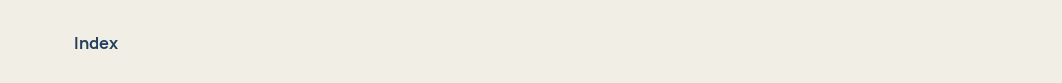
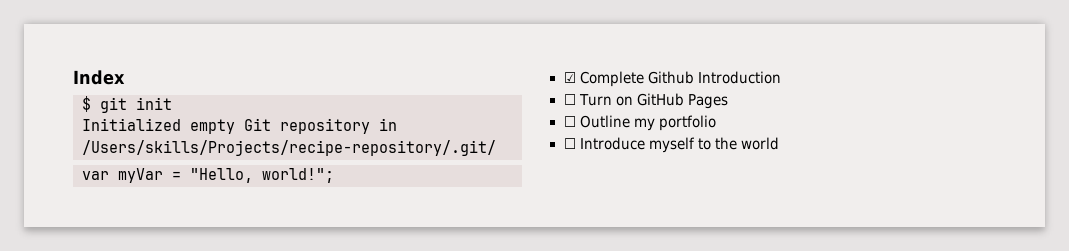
(118, 43) none -> [82,96,172,113] [82,118,397,134] [82,140,496,156] [82,168,334,183] [563,71,781,87] [563,93,728,109] [563,115,716,131] [563,137,779,153] // $ git init // Initialized empty Git repository in /Users/skills/Projects/recipe-repository/.git/ // var myVar = "Hello, world!"; // ☑ Complete Github Introduction // ☐ Turn on GitHub Pages // ☐ Outline my portfolio // ☐ Introduce myself to the world

